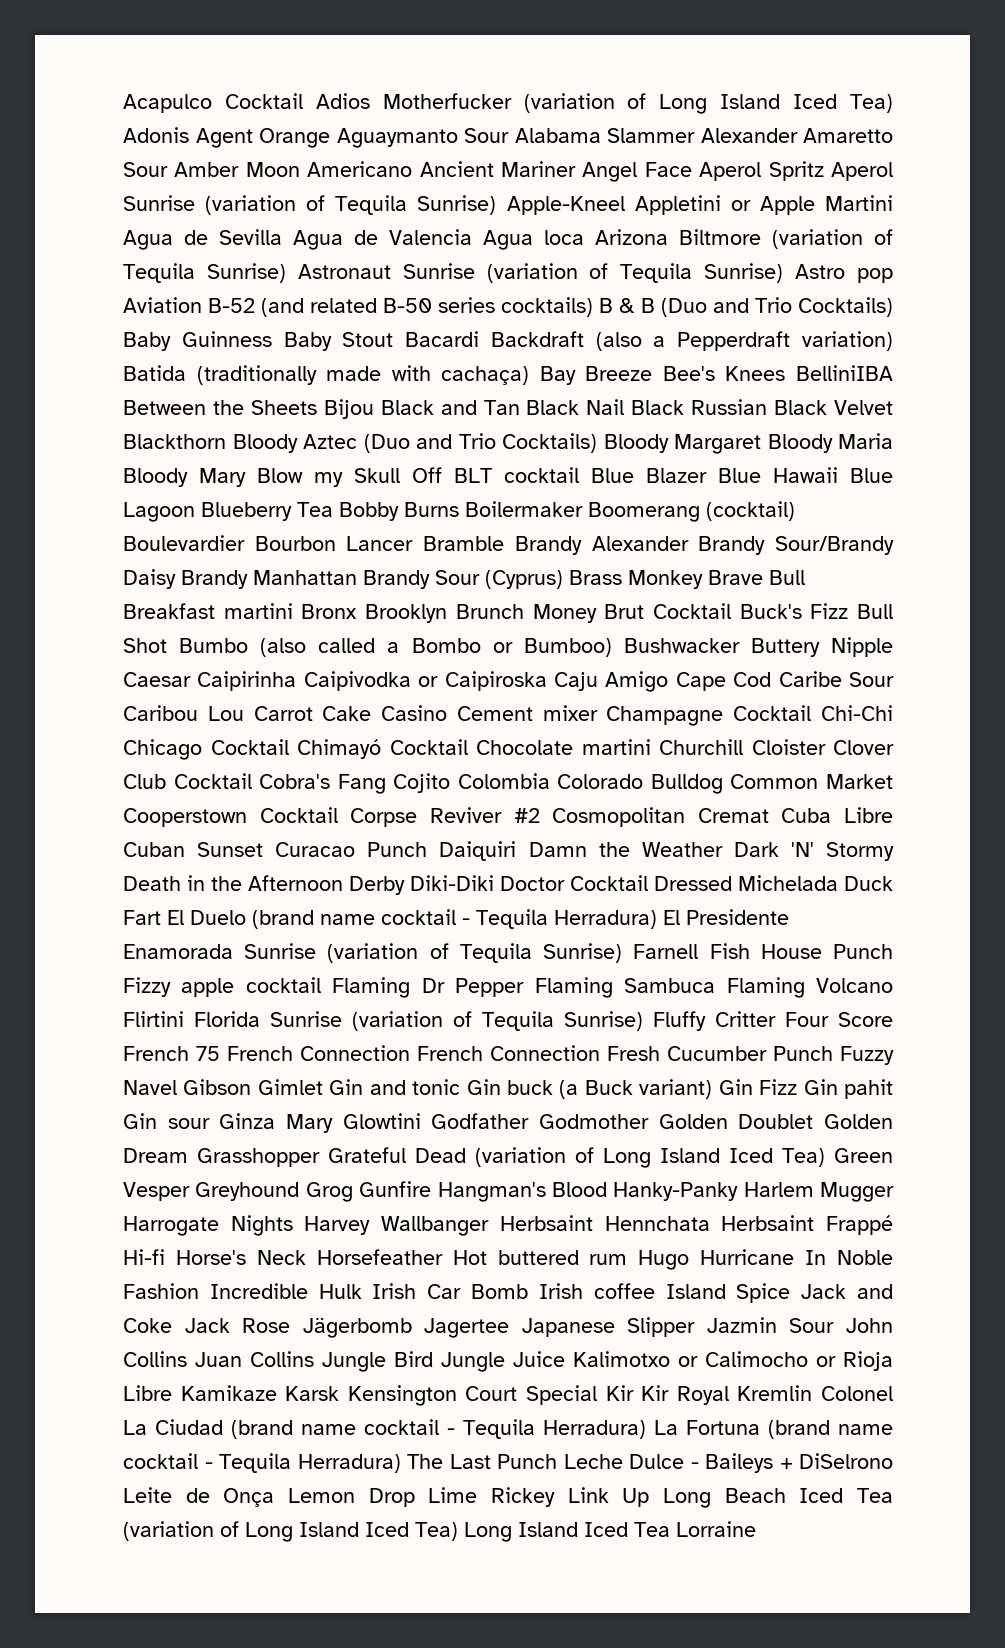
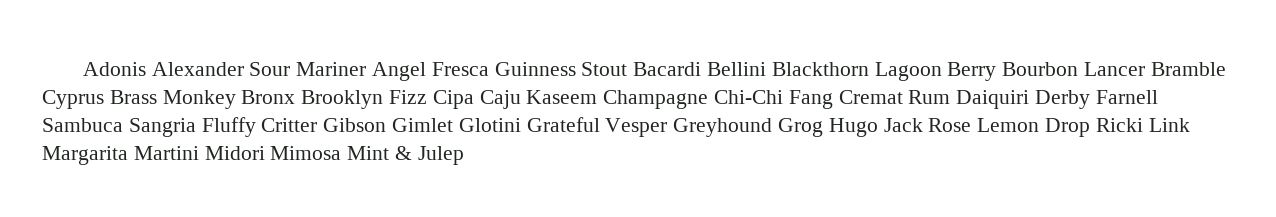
[123,93,894,114] [123,127,893,148] [123,161,893,182] [123,195,893,215] [123,229,893,250] [123,263,894,283] [123,297,893,317] [123,331,894,351] [123,365,893,385] [123,399,893,419] [123,433,893,454] [123,467,893,487] [123,501,795,522] [123,535,894,555] [123,569,805,589] [123,603,894,623] [123,637,894,657] [123,671,894,692] [123,705,893,726] [123,739,894,760] [123,773,893,794] [123,807,893,827] [123,841,895,861] [123,875,893,895] [123,909,789,929] [123,943,893,963] [123,977,894,998] [123,1011,893,1031] [123,1045,894,1065] [123,1079,894,1099] [123,1113,893,1133] [123,1147,893,1168] [123,1181,894,1202] [123,1215,893,1236] [123,1249,893,1270] [123,1283,894,1303] [123,1317,893,1338] [123,1351,893,1372] [123,1385,894,1406] [123,1419,893,1439] [123,1453,893,1473] [123,1487,893,1508] [123,1521,756,1542] Acapulco Cocktail Adios Motherfucker (variation of Long Island Iced Tea) Adonis Agent Orange Aguaymanto Sour Alabama Slammer Alexander Amaretto Sour Amber Moon Americano Ancient Mariner Angel Face Aperol Spritz Aperol Sunrise (variation of Tequila Sunrise) Apple-Kneel Appletini or Apple Martini Agua de Sevilla Agua de Valencia Agua loca Arizona Biltmore (variation of Tequila Sunrise) Astronaut Sunrise (variation of Tequila Sunrise) Astro pop Aviation B-52 (and related B-50 series cocktails) B & B (Duo and Trio Cocktails) Baby Guinness Baby Stout Bacardi Backdraft (also a Pepperdraft variation) Batida (traditionally made with cachaça) Bay Breeze Bee's Knees BelliniIBA Between the Sheets Bijou Black and Tan Black Nail Black Russian Black Velvet Blackthorn Bloody Aztec (Duo and Trio Cocktails) Bloody Margaret Bloody Maria Bloody Mary Blow my Skull Off BLT cocktail Blue Blazer Blue Hawaii Blue Lagoon Blueberry Tea Bobby Burns Boilermaker Boomerang (cocktail) Boulevardier Bourbon Lancer Bramble Brandy Alexander Brandy Sour/Brandy Daisy Brandy Manhattan Brandy Sour (Cyprus) Brass Monkey Brave Bull Breakfast martini Bronx Brooklyn Brunch Money Brut Cocktail Buck's Fizz Bull Shot Bumbo (also called a Bombo or Bumboo) Bushwacker Buttery Nipple Caesar Caipirinha Caipivodka or Caipiroska Caju Amigo Cape Cod Caribe Sour Caribou Lou Carrot Cake Casino Cement mixer Champagne Cocktail Chi-Chi Chicago Cocktail Chimayó Cocktail Chocolate martini Churchill Cloister Clover Club Cocktail Cobra's Fang Cojito Colombia Colorado Bulldog Common Market Cooperstown Cocktail Corpse Reviver #2 Cosmopolitan Cremat Cuba Libre Cuban Sunset Curacao Punch Daiquiri Damn the Weather Dark 'N' Stormy Death in the Afternoon Derby Diki-Diki Doctor Cocktail Dressed Michelada Duck Fart El Duelo (brand name cocktail - Tequila Herradura) El Presidente Enamorada Sunrise (variation of Tequila Sunrise) Farnell Fish House Punch Fizzy apple cocktail Flaming Dr Pepper Flaming Sambuca Flaming Volcano Flirtini Florida Sunrise (variation of Tequila Sunrise) Fluffy Critter Four Score French 75 French Connection French Connection Fresh Cucumber Punch Fuzzy Navel Gibson Gimlet Gin and tonic Gin buck (a Buck variant) Gin Fizz Gin pahit Gin sour Ginza Mary Glowtini Godfather Godmother Golden Doublet Golden Dream Grasshopper Grateful Dead (variation of Long Island Iced Tea) Green Vesper Greyhound Grog Gunfire Hangman's Blood Hanky-Panky Harlem Mugger Harrogate Nights Harvey Wallbanger Herbsaint Hennchata Herbsaint Frappé Hi-fi Horse's Neck Horsefeather Hot buttered rum Hugo Hurricane In Noble Fashion Incredible Hulk Irish Car Bomb Irish coffee Island Spice Jack and Coke Jack Rose Jägerbomb Jagertee Japanese Slipper Jazmin Sour John Collins Juan Collins Jungle Bird Jungle Juice Kalimotxo or Calimocho or Rioja Libre Kamikaze Karsk Kensington Court Special Kir Kir Royal Kremlin Colonel La Ciudad (brand name cocktail - Tequila Herradura) La Fortuna (brand name cocktail - Tequila Herradura) The Last Punch Leche Dulce - Baileys + DiSelrono Leite de Onça Lemon Drop Lime Rickey Link Up Long Beach Iced Tea (variation of Long Island Iced Tea) Long Island Iced Tea Lorraine -> [82,62,1226,81] [42,90,1158,109] [42,117,1190,137] [42,146,464,165] Adonis Alexander Sour Mariner Angel Fresca Guinness Stout Bacardi Bellini Blackthorn Lagoon Berry Bourbon Lancer Bramble Cyprus Brass Monkey Bronx Brooklyn Fizz Cipa Caju Kaseem Champagne Chi-Chi Fang Cremat Rum Daiquiri Derby Farnell Sambuca Sangria Fluffy Critter Gibson Gimlet Glotini Grateful Vesper Greyhound Grog Hugo Jack Rose Lemon Drop Ricki Link Margarita Martini Midori Mimosa Mint & Julep

